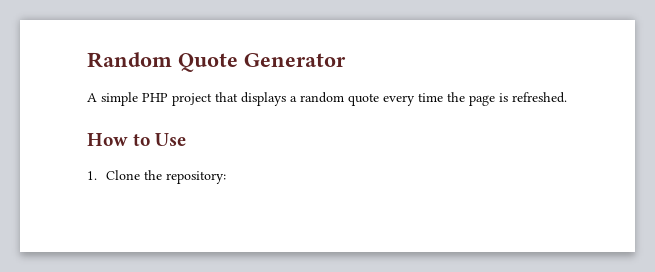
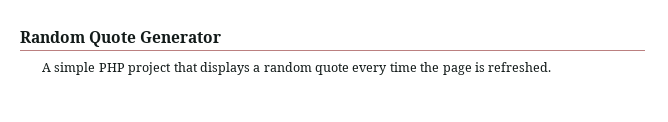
[87,133,187,146] [87,170,227,184] // How to Use // 1. Clone the repository: -> (552, 67) none

